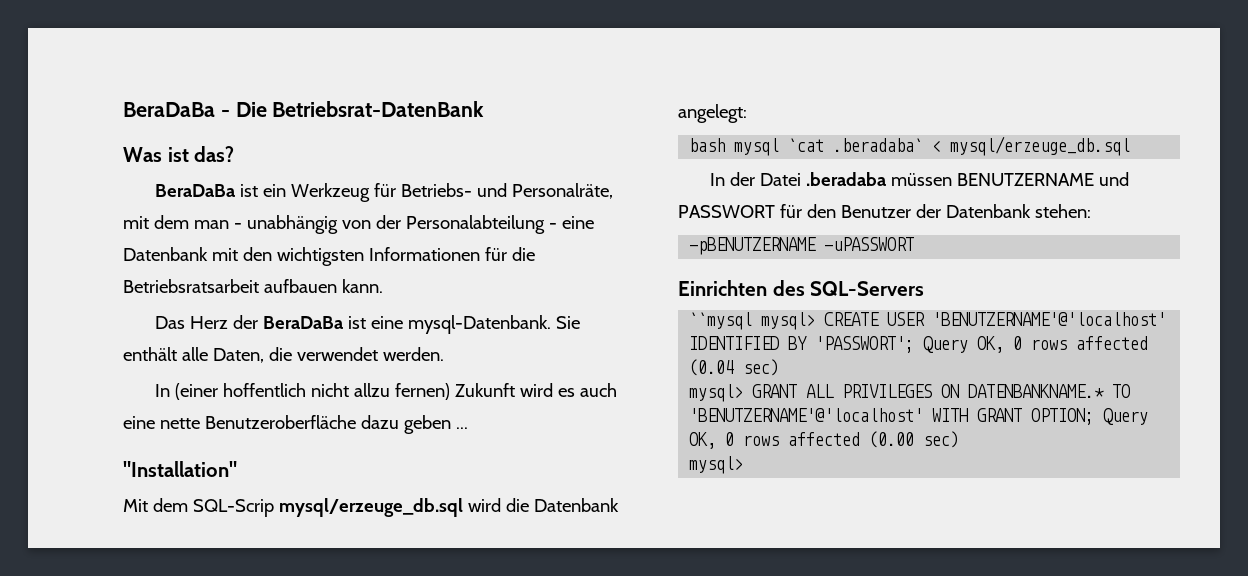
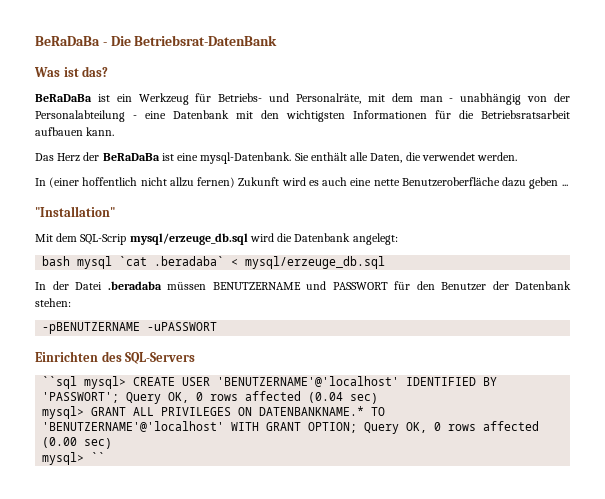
[123,102,215,117] BeraDaBa -> [35,36,100,46] BeRaDaBa
[155,184,236,197] BeraDaBa -> [35,94,92,102] BeRaDaBa
[263,316,344,329] BeraDaBa -> [102,153,160,161] BeRaDaBa
[689,312,753,330] ``mysql -> [42,376,78,389] ``sql
(744, 465) none -> [91,452,106,462] ``

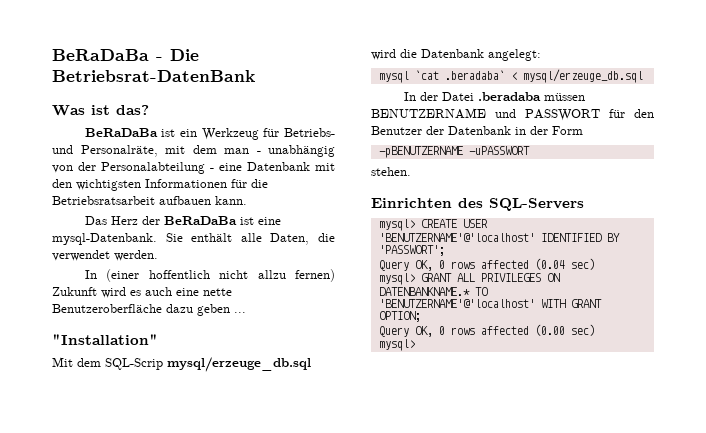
[42,256,71,266] bash -> (541, 55) none
[35,298,71,307] stehen: -> [515,126,583,135] in der Form
(218, 326) none -> [371,167,411,176] // stehen.
[42,376,78,389] ``sql -> (584, 204) none
(120, 397) none -> (445, 250) //
(358, 427) none -> (421, 316) //
[91,452,106,462] `` -> (415, 345) none

